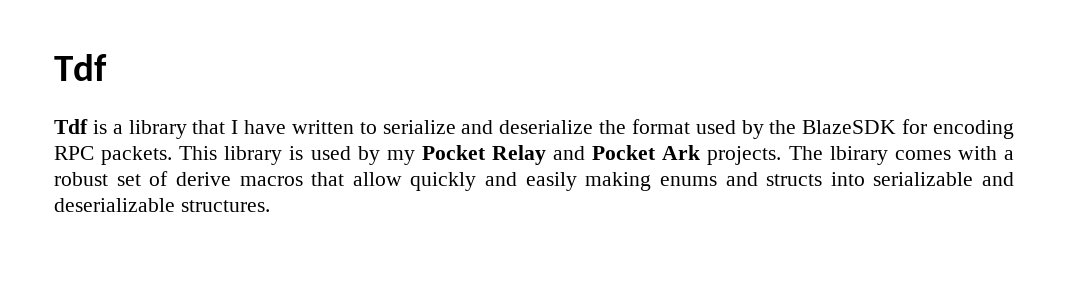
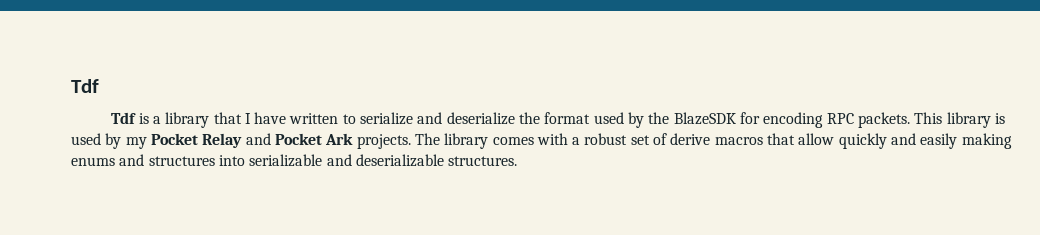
[829,146,888,165] lbirary -> [444,133,489,149] library
[766,174,823,186] structs -> [148,156,215,166] structures

